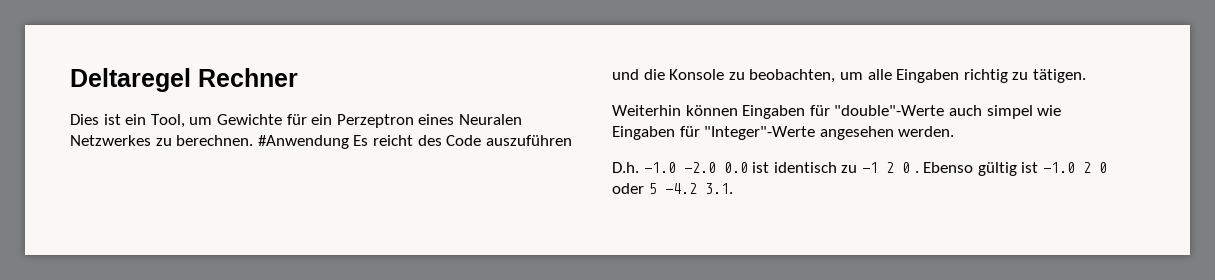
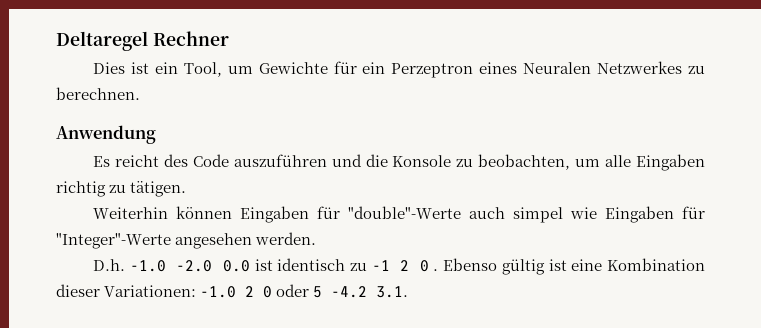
[257,135,349,149] #Anwendung -> [56,125,156,144] // Anwendung //
(1039, 167) none -> [571,258,706,271] [56,284,197,297] eine Kombination dieser Variationen:

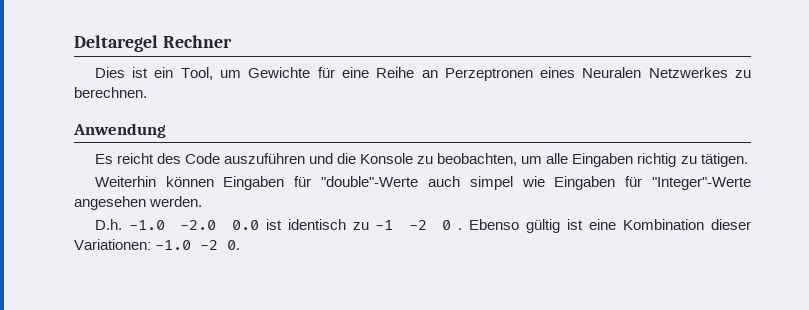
[362,62,474,78] ein Perzeptron -> [341,67,533,81] eine Reihe an Perzeptronen
[400,260,410,271] 2 -> [408,220,427,230] -2
[245,284,409,298] 2 0 oder 5 -4.2 3.1. -> [200,240,241,250] -2 0.

